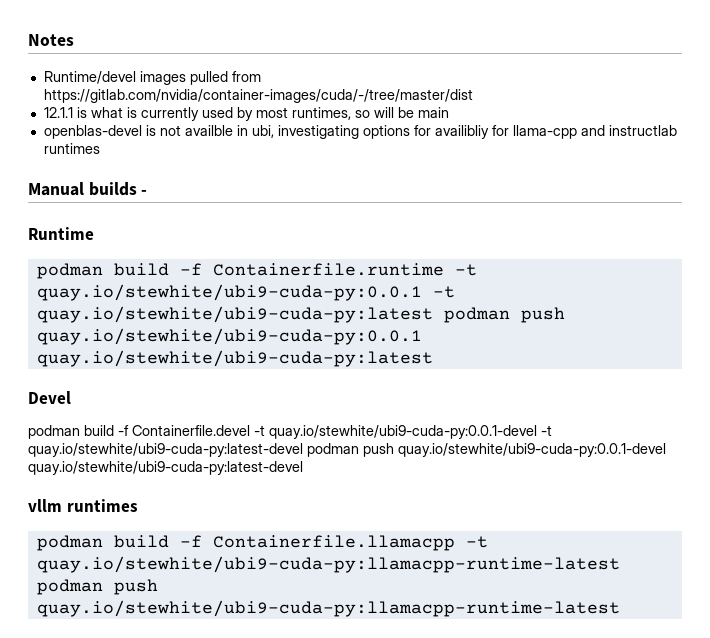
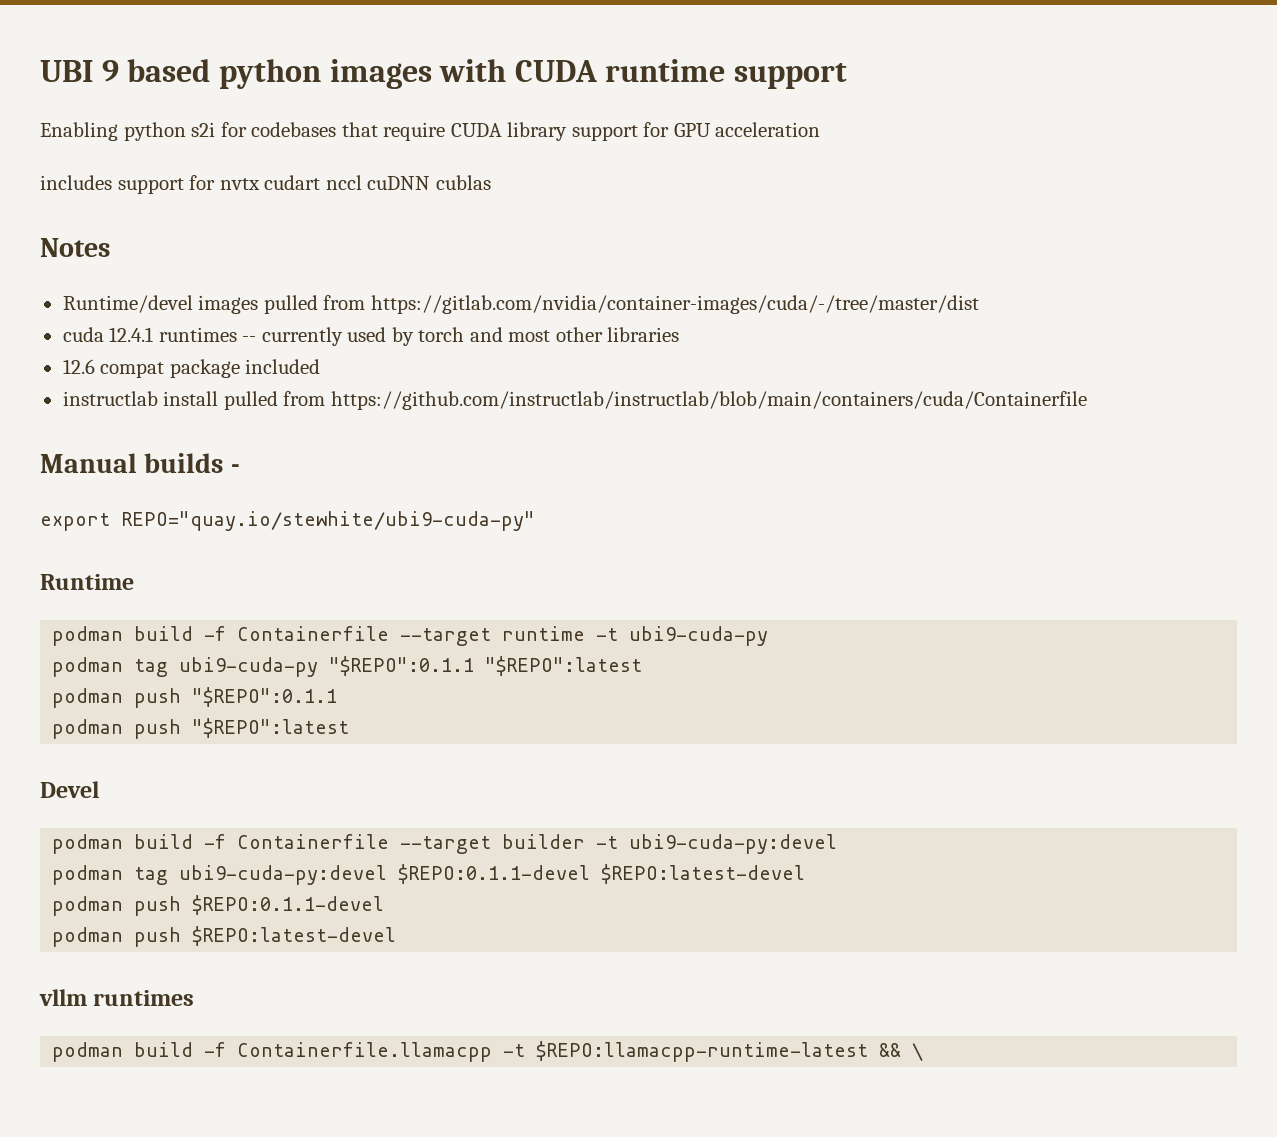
(28, 40) none -> [40,59,848,89] [40,122,821,141] [40,175,491,194] UBI 9 based python images with CUDA runtime support // Enabling python s2i for codebases that require CUDA library support for GPU acceleration // includes support for nvtx cudart nccl cuDNN cublas //
[43,107,449,121] [43,125,677,139] [43,143,100,154] 12.1.1 is what is currently used by most runtimes, so will be main // openblas-devel is not availble in ubi, investigating options for availibliy for llama-cpp and instructlab runtimes -> [62,327,680,346] [62,359,321,378] [62,391,1087,410] cuda 12.4.1 runtimes -- currently used by torch and most other libraries // 12.6 compat package included // instructlab install pulled from https://github.com/instructlab/instructlab/blob/main/containers/cuda/Containerfile
(148, 192) none -> [40,511,535,531] // export REPO="quay.io/stewhite/ubi9-cuda-py"
[212,263,477,276] [36,284,455,301] [36,306,565,323] [36,328,422,345] [36,350,433,367] [28,391,71,404] [28,425,552,439] [28,443,666,457] [28,461,303,475] Containerfile.runtime -t quay.io/stewhite/ubi9-cuda-py:0.0.1 -t quay.io/stewhite/ubi9-cuda-py:latest podman push quay.io/stewhite/ubi9-cuda-py:0.0.1 quay.io/stewhite/ubi9-cuda-py:latest // Devel // podman build -f Containerfile.devel -t quay.io/stewhite/ubi9-cuda-py:0.0.1-devel -t quay.io/stewhite/ubi9-cuda-py:latest-devel podman push quay.io/stewhite/ubi9-cuda-py:0.0.1-devel quay.io/stewhite/ubi9-cuda-py:latest-devel -> [237,626,769,646] [52,656,643,677] [52,687,338,708] [52,718,350,739] [40,781,99,798] [52,834,838,854] [52,864,806,885] [52,895,385,916] [52,926,397,947] Containerfile --target runtime -t ubi9-cuda-py // podman tag ubi9-cuda-py "$REPO":0.1.1 "$REPO":latest // podman push "$REPO":0.1.1 // podman push "$REPO":latest // Devel // podman build -f Containerfile --target builder -t ubi9-cuda-py:devel // podman tag ubi9-cuda-py:devel $REPO:0.1.1-devel $REPO:latest-devel // podman push $REPO:0.1.1-devel // podman push $REPO:latest-devel
[36,556,620,573] [36,579,158,595] [36,600,620,617] quay.io/stewhite/ubi9-cuda-py:llamacpp-runtime-latest podman push quay.io/stewhite/ubi9-cuda-py:llamacpp-runtime-latest -> [536,1041,924,1062] $REPO:llamacpp-runtime-latest && \

